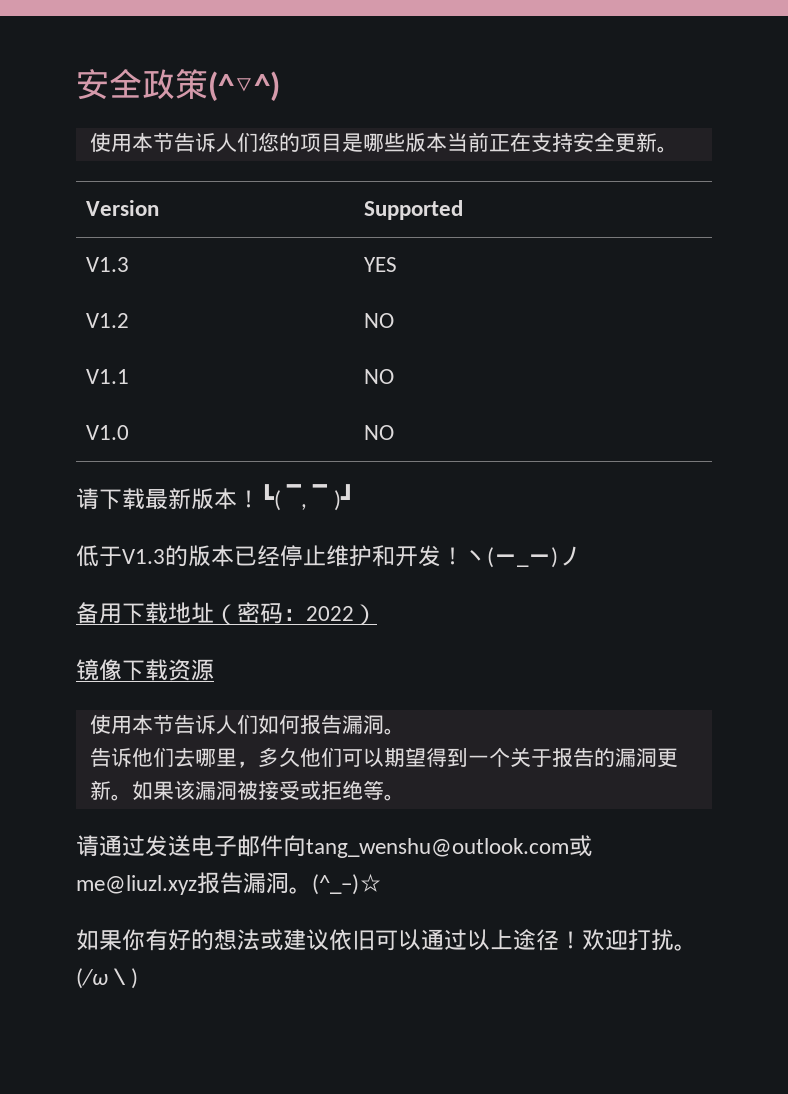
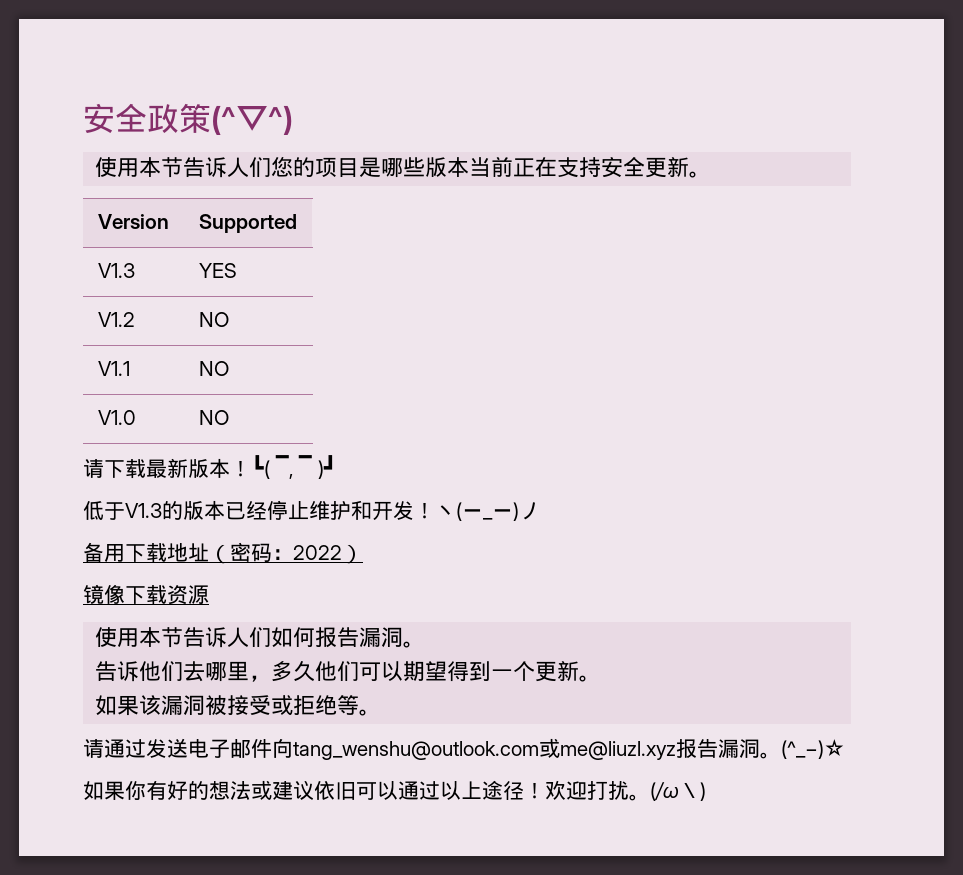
[509,747,678,768] [89,780,132,801] 关于报告的漏洞更新。 -> [535,661,602,682] 更新。 //

